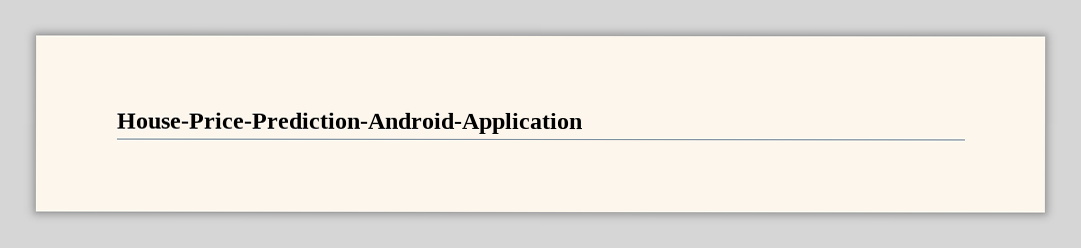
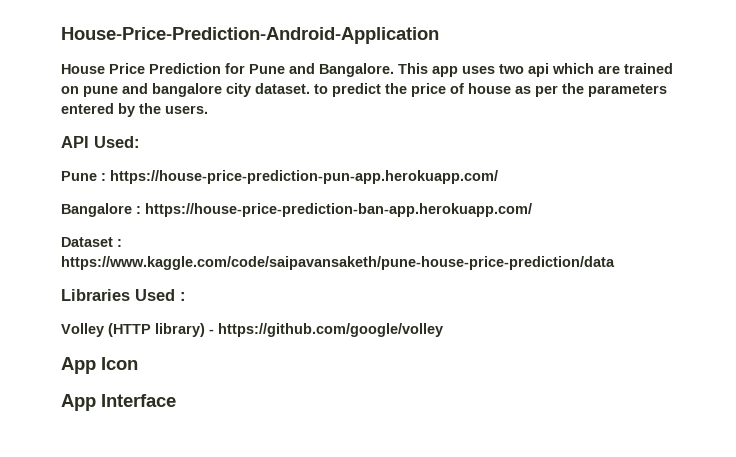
(583, 123) none -> [61,63,673,77] [61,83,667,97] [61,103,208,117] [61,136,140,148] [61,170,498,184] [61,203,532,217] [61,237,122,247] [61,256,615,270] [61,289,186,301] [61,323,443,337] [61,357,138,374] [61,394,176,411] // House Price Prediction for Pune and Bangalore. This app uses two api which are trained on pune and bangalore city dataset. to predict the price of house as per the parameters entered by the users. // API Used: // Pune : https://house-price-prediction-pun-app.herokuapp.com/ // Bangalore : https://house-price-prediction-ban-app.herokuapp.com/ // Dataset : https://www.kaggle.com/code/saipavansaketh/pune-house-price-prediction/data // Libraries Used : // Volley (HTTP library) - https://github.com/google/volley // App Icon // App Interface

